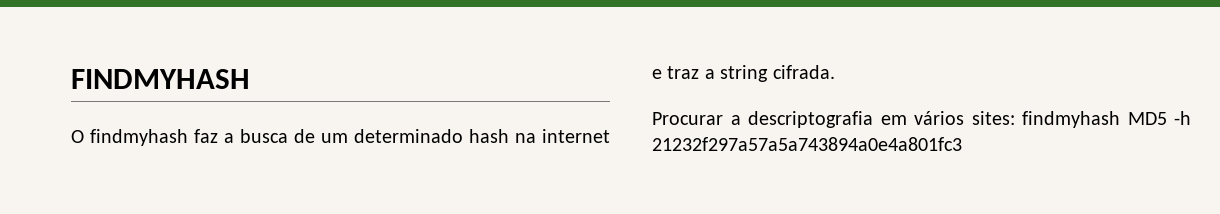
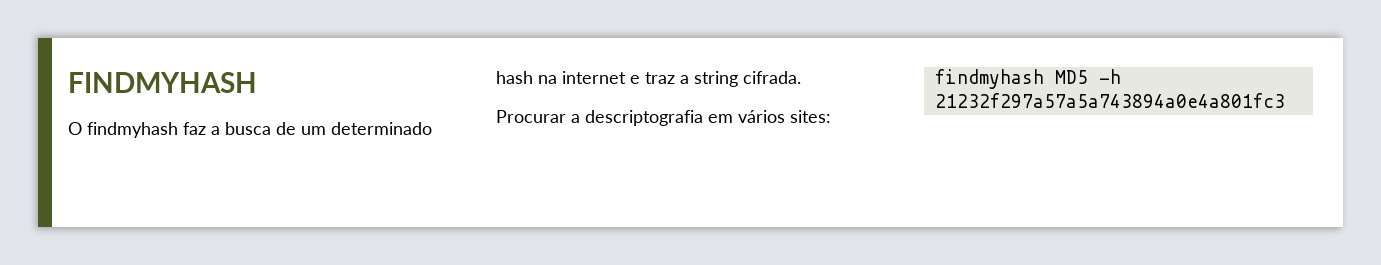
(1015, 118) none -> (831, 116) //

